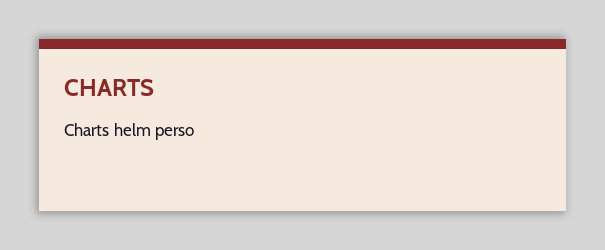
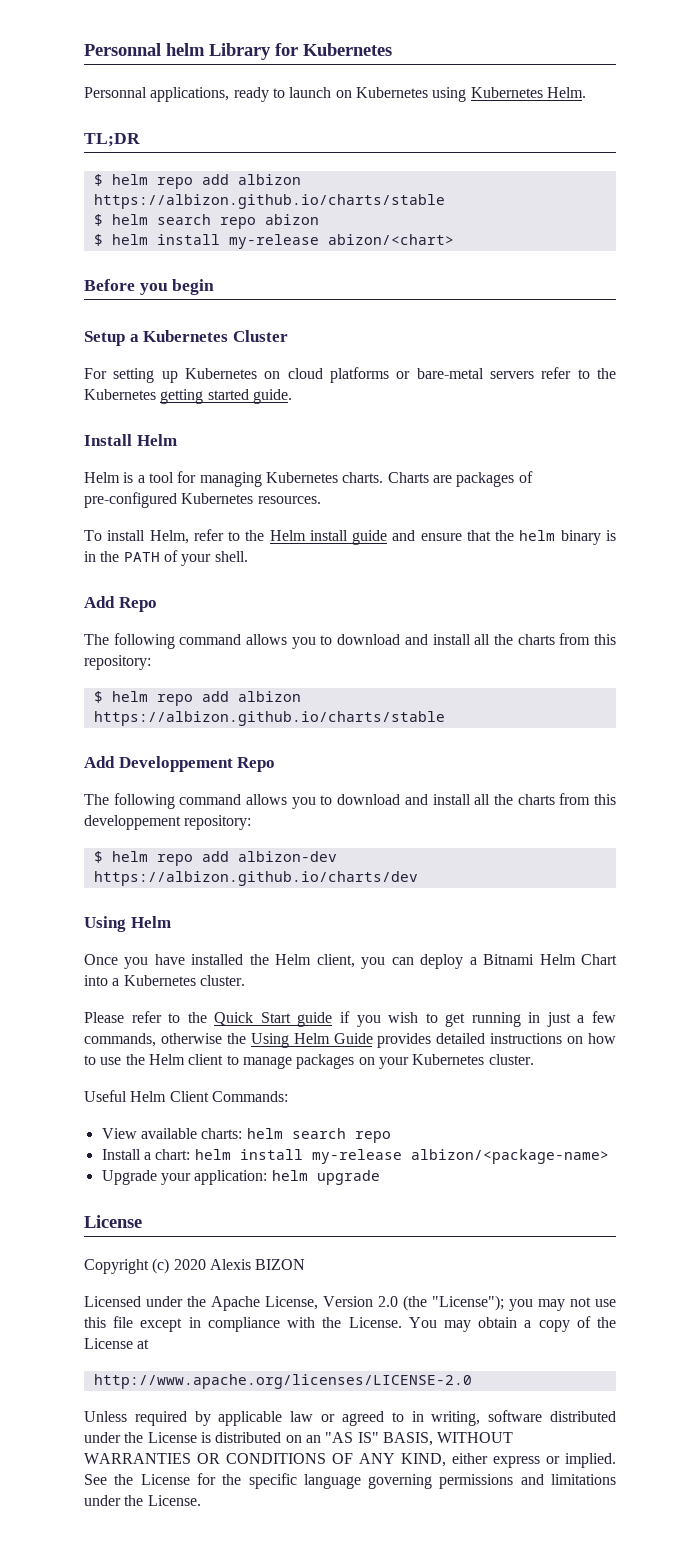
[64,79,154,96] [64,123,195,140] CHARTS // Charts helm perso -> [84,43,392,60] [84,87,586,102] [84,133,140,147] [93,174,301,189] [93,194,445,209] [93,214,319,229] [93,234,454,249] [84,279,215,295] [84,330,288,346] [84,367,616,383] [84,389,292,404] [84,434,177,446] [84,471,533,487] [84,492,321,508] [84,529,616,545] [84,550,248,566] [84,596,157,612] [84,633,616,649] [84,655,151,670] [93,691,301,706] [93,711,445,726] [84,756,276,772] [84,793,616,809] [84,815,252,830] [93,851,337,866] [93,871,418,886] [84,916,171,932] [84,954,617,969] [84,975,245,986] [84,1011,616,1027] [84,1033,616,1048] [84,1054,534,1069] [84,1090,288,1102] [101,1128,391,1143] [101,1149,609,1164] [101,1170,380,1185] [84,1215,142,1228] [84,1258,306,1274] [84,1295,616,1311] [84,1316,616,1332] [84,1338,150,1349] [93,1374,472,1389] [84,1410,616,1426] [84,1432,514,1446] [84,1453,616,1468] [84,1473,616,1489] [84,1495,201,1506] Personnal helm Library for Kubernetes // Personnal applications, ready to launch on Kubernetes using Kubernetes Helm. // TL;DR // $ helm repo add albizon https://albizon.github.io/charts/stable // $ helm search repo abizon // $ helm install my-release abizon/<chart> // Before you begin // Setup a Kubernetes Cluster // For setting up Kubernetes on cloud platforms or bare-metal servers refer to the Kubernetes getting started guide. // Install Helm // Helm is a tool for managing Kubernetes charts. Charts are packages of pre-configured Kubernetes resources. // To install Helm, refer to the Helm install guide and ensure that the helm binary is in the PATH of your shell. // Add Repo // The following command allows you to download and install all the charts from this repository: // $ helm repo add albizon https://albizon.github.io/charts/stable // Add Developpement Repo // The following command allows you to download and install all the charts from this developpement repository: // $ helm repo add albizon-dev https://albizon.github.io/charts/dev // Using Helm // Once you have installed the Helm client, you can deploy a Bitnami Helm Chart into a Kubernetes cluster. // Please refer to the Quick Start guide if you wish to get running in just a few commands, otherwise the Using Helm Guide provides detailed instructions on how to use the Helm client to manage packages on your Kubernetes cluster. // Useful Helm Client Commands: // View available charts: helm search repo // Install a chart: helm install my-release albizon/<package-name> // Upgrade your application: helm upgrade // License // Copyright (c) 2020 Alexis BIZON // Licensed under the Apache License, Version 2.0 (the "License"); you may not use this file except in compliance with the License. You may obtain a copy of the License at // http://www.apache.org/licenses/LICENSE-2.0 // Unless required by applicable law or agreed to in writing, software distributed under the License is distributed on an "AS IS" BASIS, WITHOUT WARRANTIES OR CONDITIONS OF ANY KIND, either express or implied. See the License for the specific language governing permissions and limitations under the License.

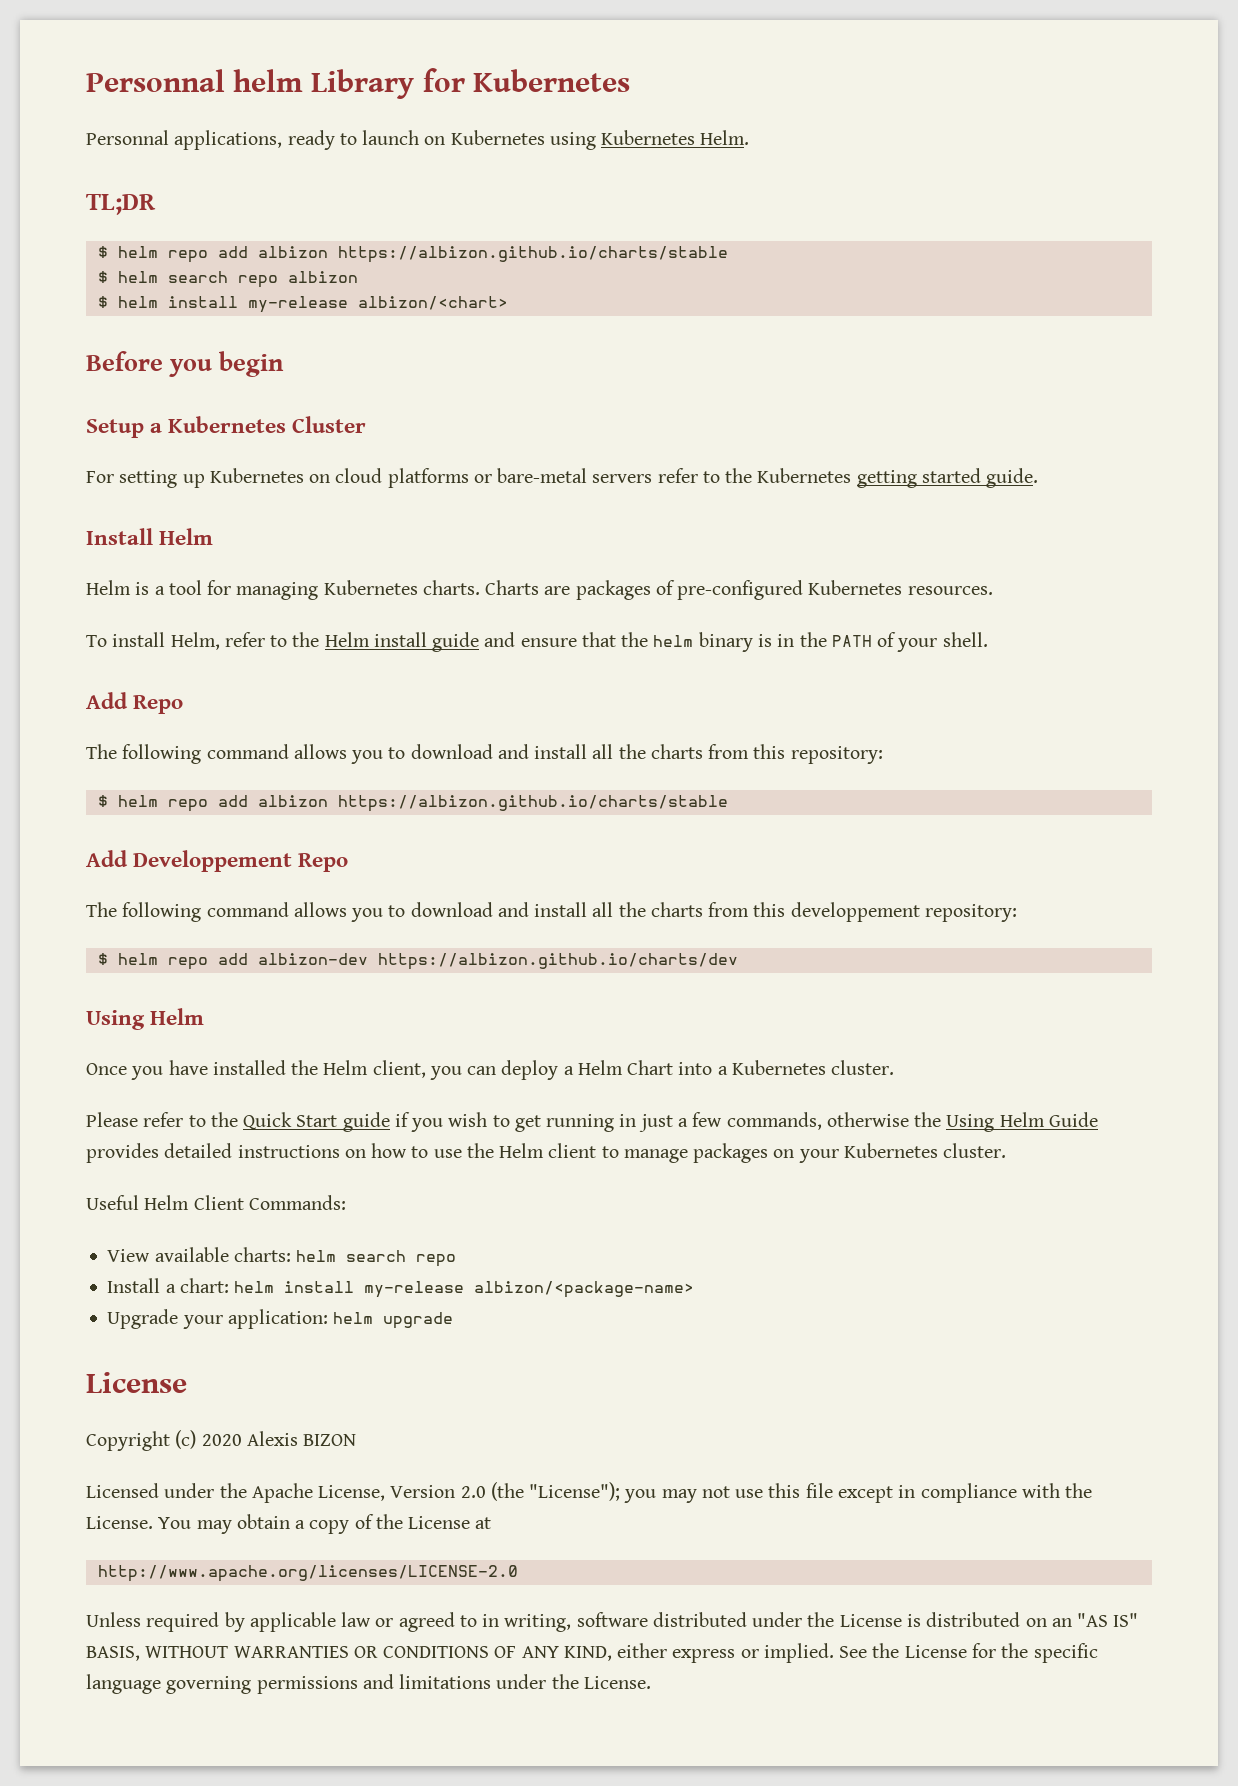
[264,214,319,225] abizon -> [287,271,358,283] albizon
[327,234,454,245] abizon/<chart> -> [357,296,508,310] albizon/<chart>
[483,954,535,965] Bitnami -> (574, 1070) none

